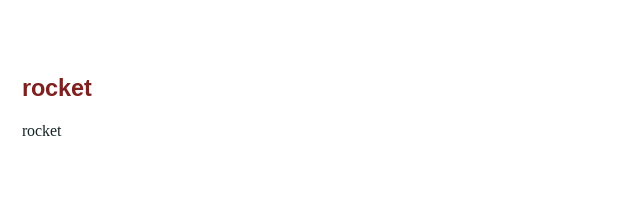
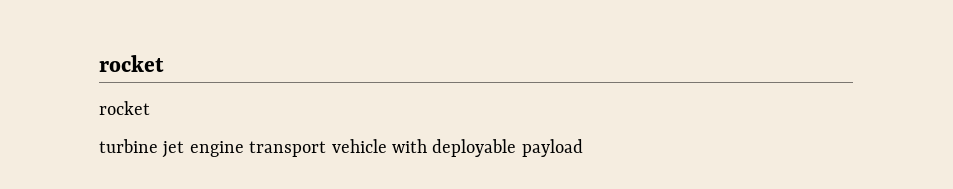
(62, 130) none -> [99,139,583,158] // turbine jet engine transport vehicle with deployable payload

